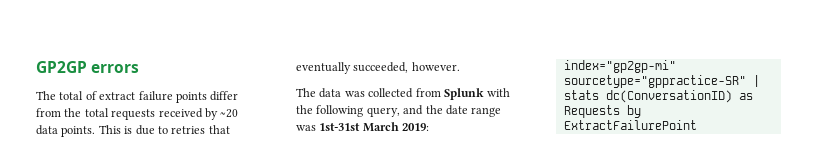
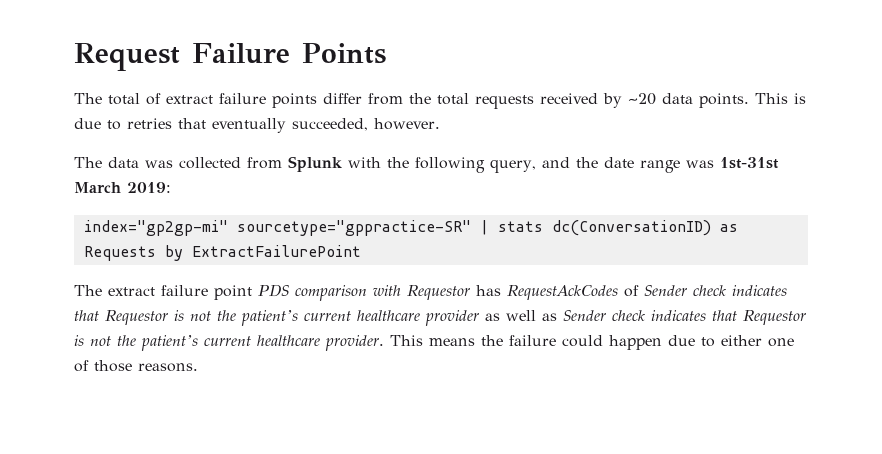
[36,61,140,73] GP2GP errors -> [74,43,386,71] Request Failure Points
(697, 125) none -> [74,284,787,301] [74,310,806,326] [74,335,794,351] [74,360,198,372] // The extract failure point PDS comparison with Requestor has RequestAckCodes of Sender check indicates that Requestor is not the patient’s current healthcare provider as well as Sender check indicates that Requestor is not the patient’s current healthcare provider. This means the failure could happen due to either one of those reasons.

